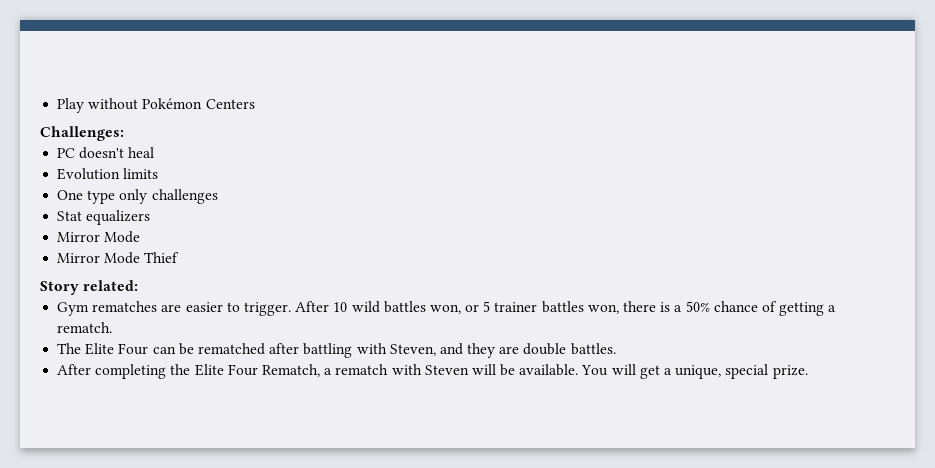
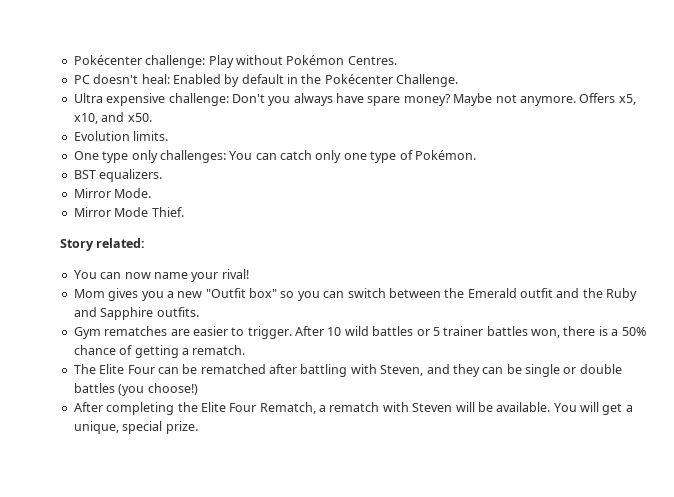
(57, 105) none -> [73,55,206,68] Pokécenter challenge:
[205,99,255,109] [40,126,124,141] Centers // Challenges: -> [347,56,397,65] Centres.
[128,147,155,158] heal -> [141,74,459,87] [73,93,636,106] [73,112,152,124] heal: Enabled by default in the Pokécenter Challenge. // Ultra expensive challenge: Don't you always have spare money? Maybe not anymore. Offers x5, x10, and x50.
[123,168,159,179] limits -> [133,131,169,141] limits.
[151,189,218,204] [57,210,151,225] [57,231,141,243] [57,252,180,264] challenges // Stat equalizers // Mirror Mode // Mirror Mode Thief -> [159,150,476,163] [73,169,163,182] [73,188,152,198] [73,207,184,217] challenges: You can catch only one type of Pokémon. // BST equalizers. // Mirror Mode. // Mirror Mode Thief.
(139, 285) none -> [73,269,249,282] [73,288,638,301] [73,307,199,320] // You can now name your rival! // Mom gives you a new "Outfit box" so you can switch between the Emerald outfit and the Ruby and Sapphire outfits.
[429,304,461,314] won, -> (414, 331) none
[499,343,616,355] are double battles. -> [482,364,622,377] [73,383,198,396] can be single or double battles (you choose!)

